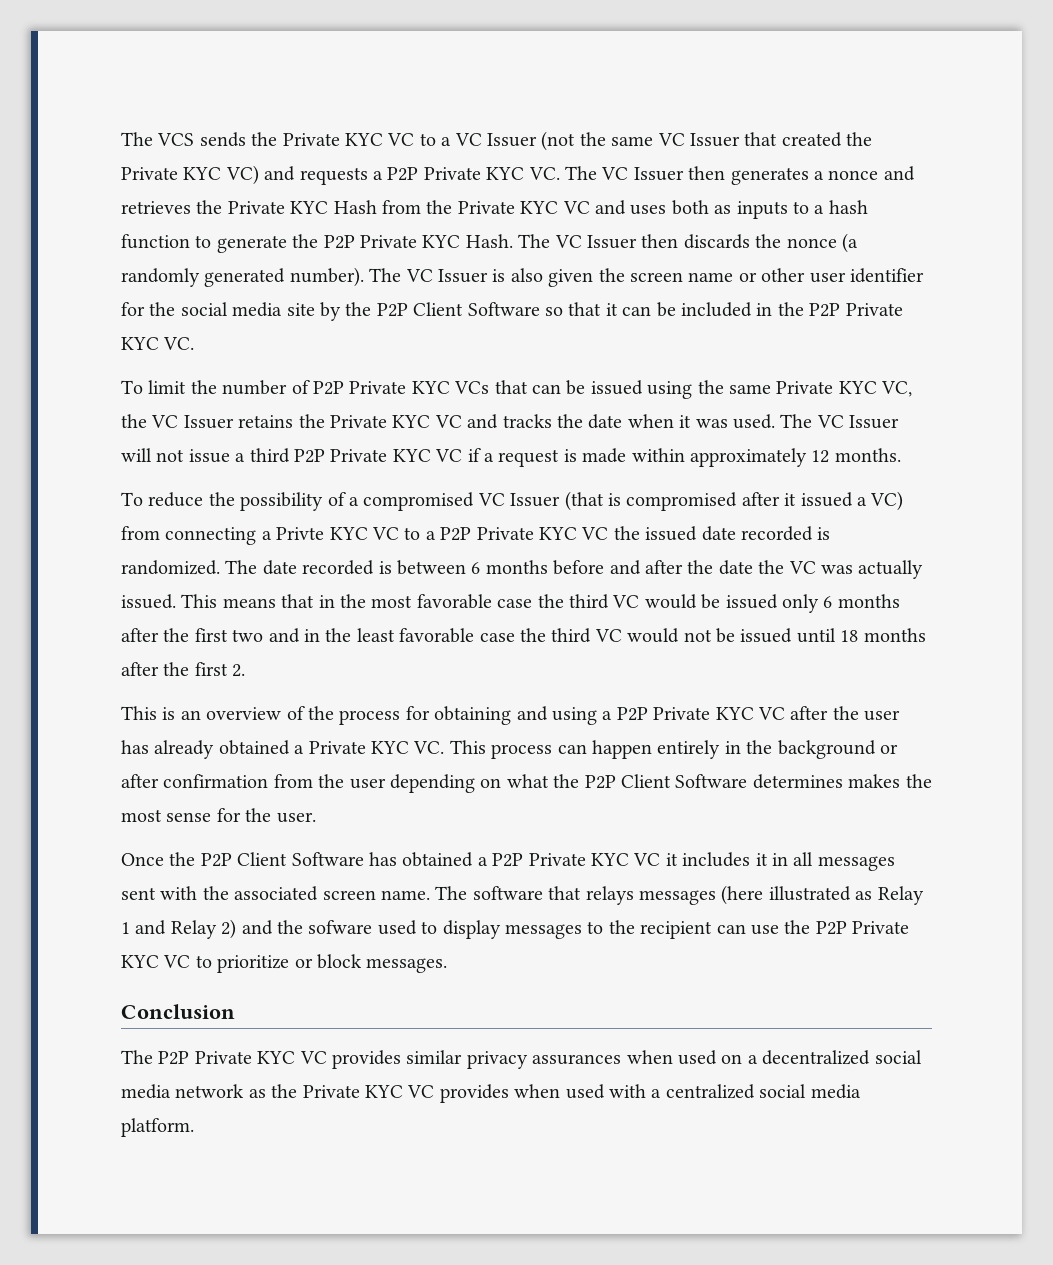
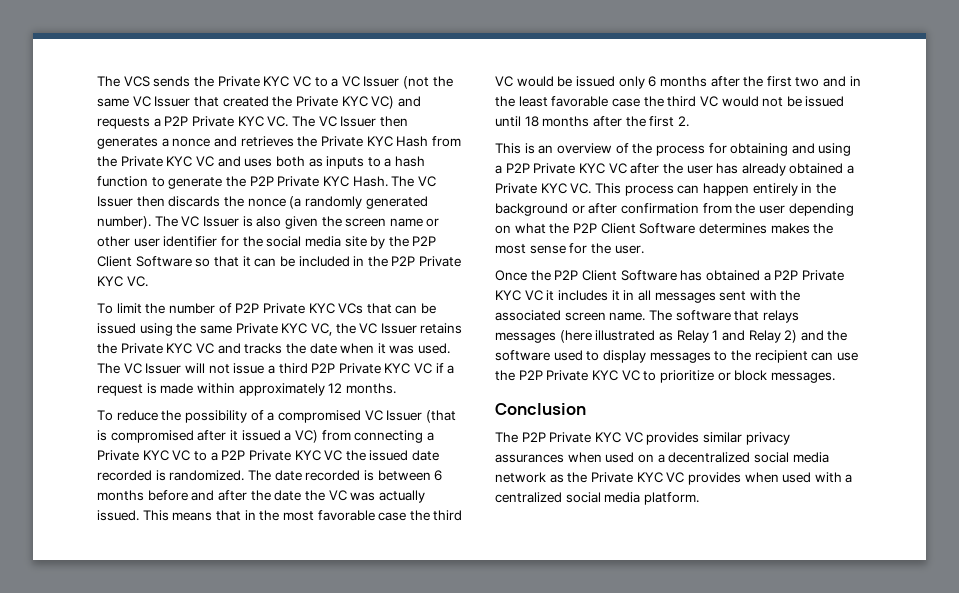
[276,527,325,540] Privte -> [97,450,139,461] Private
[308,920,373,934] sofware -> [495,350,550,361] software

